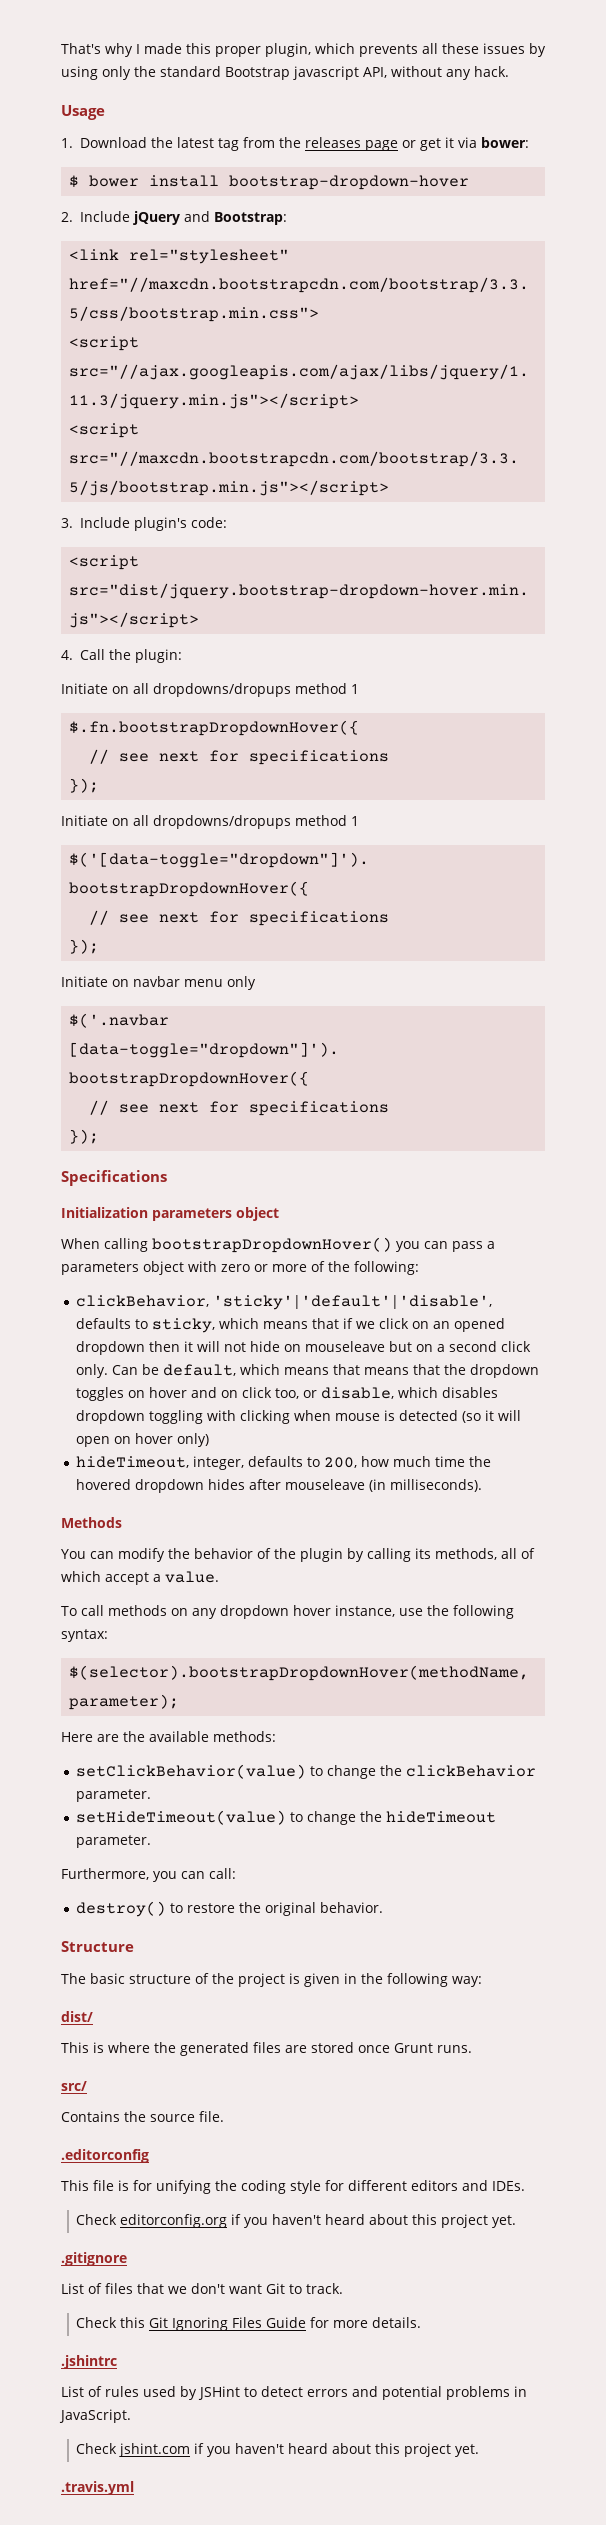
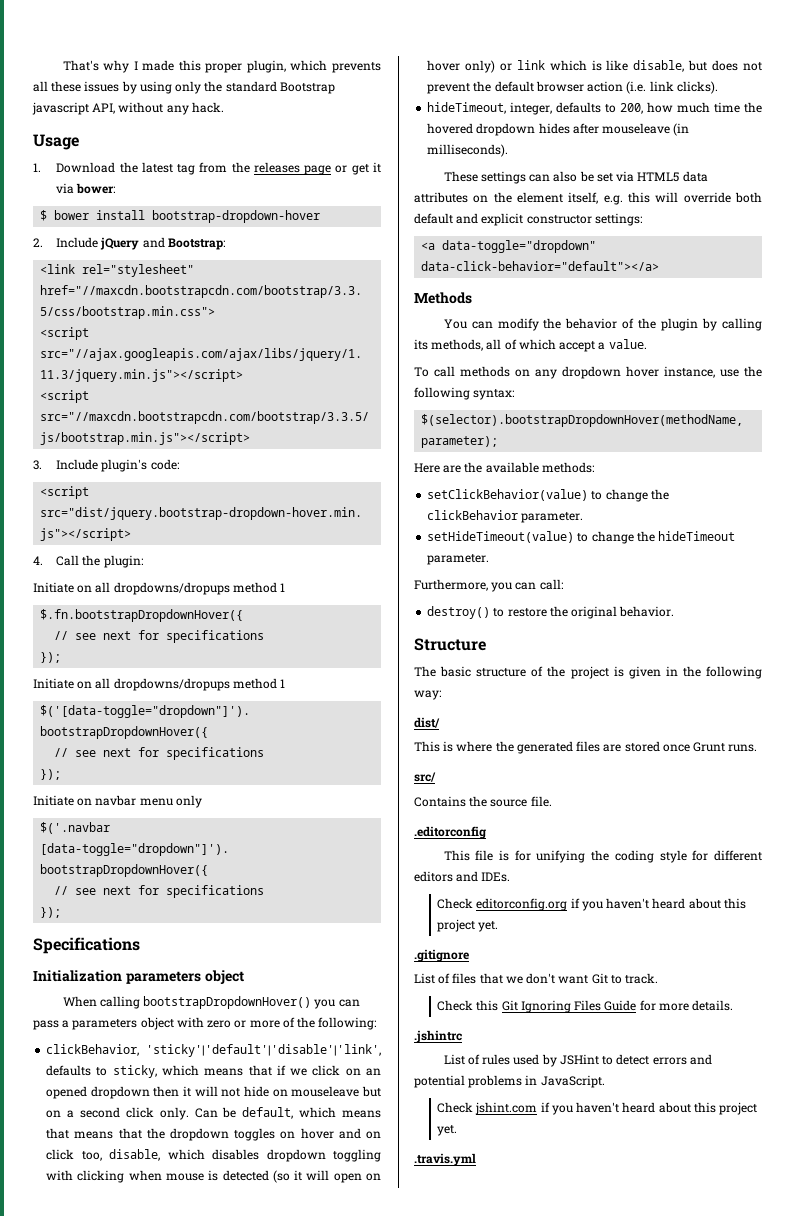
[212,1295,492,1310] 'sticky'|'default'|'disable', -> [146,1044,381,1057] 'sticky'|'default'|'disable'|'link',
[302,1390,317,1398] or -> (102, 1156) none
(209, 1440) none -> [499,60,762,72] [427,81,718,94] or link which is like disable, but does not prevent the default browser action (i.e. link clicks).
(482, 1485) none -> [443,171,708,184] [414,192,762,205] [414,213,642,226] [421,240,597,253] [421,261,660,271] // These settings can also be set via HTML5 data attributes on the element itself, e.g. this will override both default and explicit constructor settings: // <a data-toggle="dropdown" data-click-behavior="default"></a>

